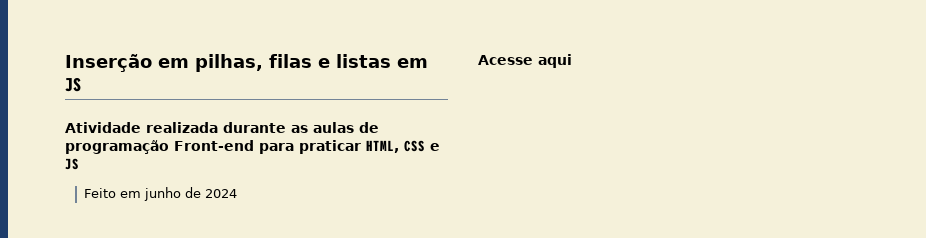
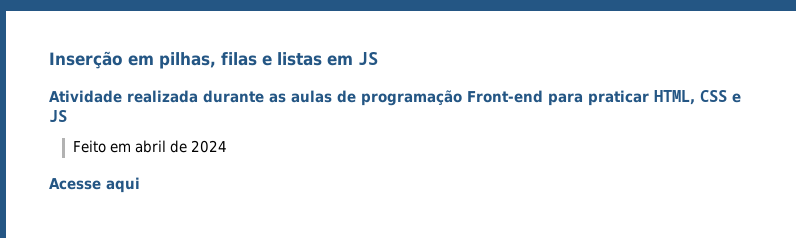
[143,187,181,201] junho -> [134,140,166,153] abril

